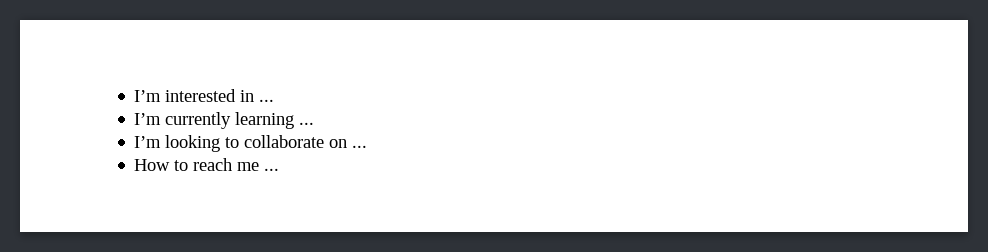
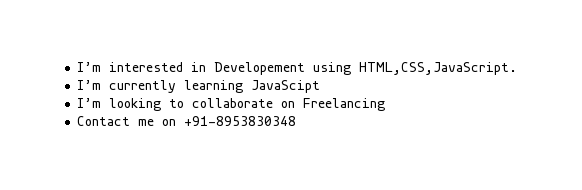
[259,99,275,102] ... -> [214,62,518,75] Developement using HTML,CSS,JavaScript.
[299,122,315,125] ... -> [251,80,321,93] JavaScipt
[352,145,368,148] [134,158,280,171] ... // How to reach me ... -> [303,98,386,111] [77,116,297,126] Freelancing // Contact me on +91-8953830348

